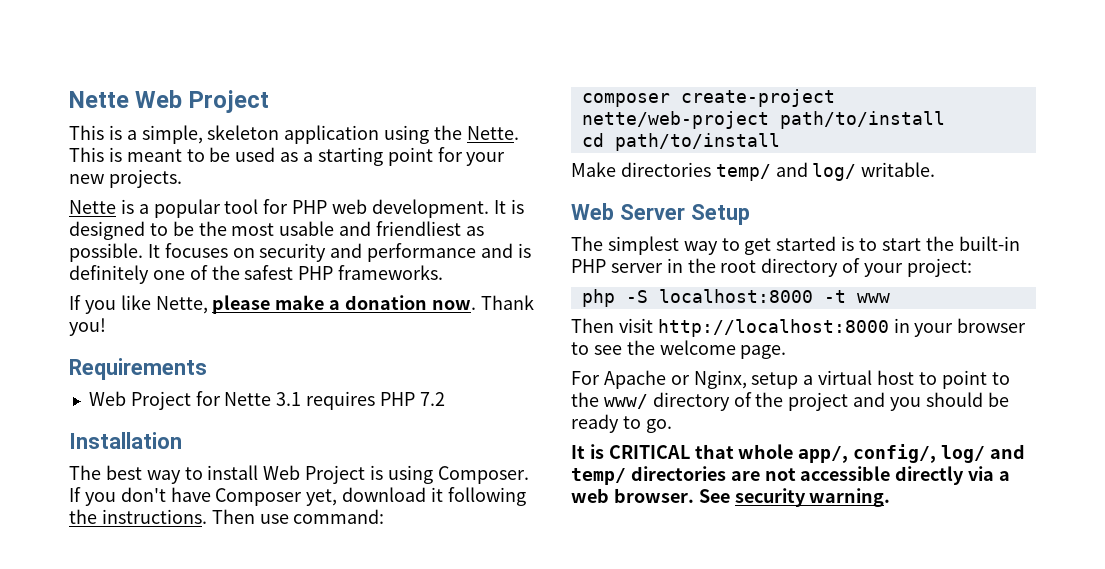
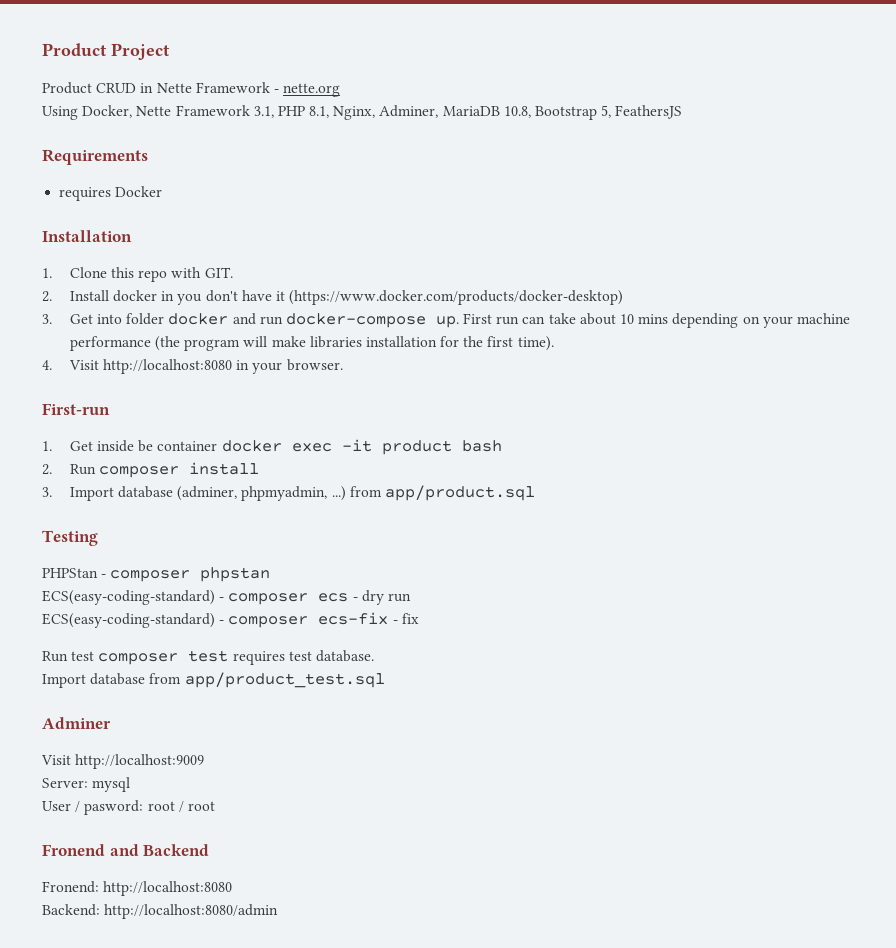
[69,90,183,108] Nette Web -> [42,43,107,56] Product
[69,125,519,144] [69,147,506,166] [69,169,182,188] [69,199,524,218] [69,221,484,240] [69,243,531,262] [69,265,444,284] [69,295,534,314] [69,318,106,336] [69,358,207,380] [88,391,445,410] [69,432,182,449] [69,465,529,484] [69,487,526,506] [69,509,385,524] [581,89,835,107] [581,111,945,129] [581,133,780,151] [571,162,936,181] [571,203,750,225] [571,236,1020,255] [571,258,972,277] [581,289,890,307] [571,318,1027,337] [571,340,787,359] [571,370,1010,389] [571,392,1009,411] [571,414,672,433] [571,444,1025,463] [571,466,1011,485] [571,488,891,507] This is a simple, skeleton application using the Nette. This is meant to be used as a starting point for your new projects. // Nette is a popular tool for PHP web development. It is designed to be the most usable and friendliest as possible. It focuses on security and performance and is definitely one of the safest PHP frameworks. // If you like Nette, please make a donation now. Thank you! // Requirements // Web Project for Nette 3.1 requires PHP 7.2 // Installation // The best way to install Web Project is using Composer. If you don't have Composer yet, download it following the instructions. Then use command: // composer create-project nette/web-project path/to/install // cd path/to/install // Make directories temp/ and log/ writable. // Web Server Setup // The simplest way to get started is to start the built-in PHP server in the root directory of your project: // php -S localhost:8000 -t www // Then visit http://localhost:8000 in your browser to see the welcome page. // For Apache or Nginx, setup a virtual host to point to the www/ directory of the project and you should be ready to go. // It is CRITICAL that whole app/, config/, log/ and temp/ directories are not accessible directly via a web browser. See security warning. -> [42,82,341,97] [42,105,683,120] [42,149,148,165] [59,186,163,201] [42,230,132,242] [42,267,233,282] [42,290,624,305] [42,313,850,328] [69,336,554,351] [42,359,343,374] [42,403,110,415] [42,439,502,455] [42,462,259,478] [42,485,535,501] [42,530,98,546] [42,567,271,582] [42,590,411,605] [42,612,419,628] [42,650,374,665] [42,672,385,688] [42,717,111,729] [41,754,205,769] [42,777,131,792] [42,800,215,815] [42,844,210,856] [42,881,233,896] [42,904,279,919] Product CRUD in Nette Framework - nette.org // Using Docker, Nette Framework 3.1, PHP 8.1, Nginx, Adminer, MariaDB 10.8, Bootstrap 5, FeathersJS // Requirements // requires Docker // Installation // 1. Clone this repo with GIT. // 2. Install docker in you don't have it (https://www.docker.com/products/docker-desktop) // 3. Get into folder docker and run docker-compose up. First run can take about 10 mins depending on your machine performance (the program will make libraries installation for the first time). // 4. Visit http://localhost:8080 in your browser. // First-run // 1. Get inside be container docker exec -it product bash // 2. Run composer install // 3. Import database (adminer, phpmyadmin, ...) from app/product.sql // Testing // PHPStan - composer phpstan // ECS(easy-coding-standard) - composer ecs - dry run // ECS(easy-coding-standard) - composer ecs-fix - fix // Run test composer test requires test database. // Import database from app/product_test.sql // Adminer // Visit http://localhost:9009 // Server: mysql // User / pasword: root / root // Fronend and Backend // Fronend: http://localhost:8080 // Backend: http://localhost:8080/admin

